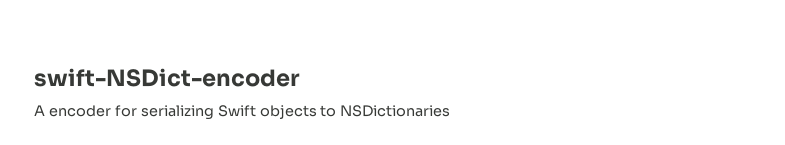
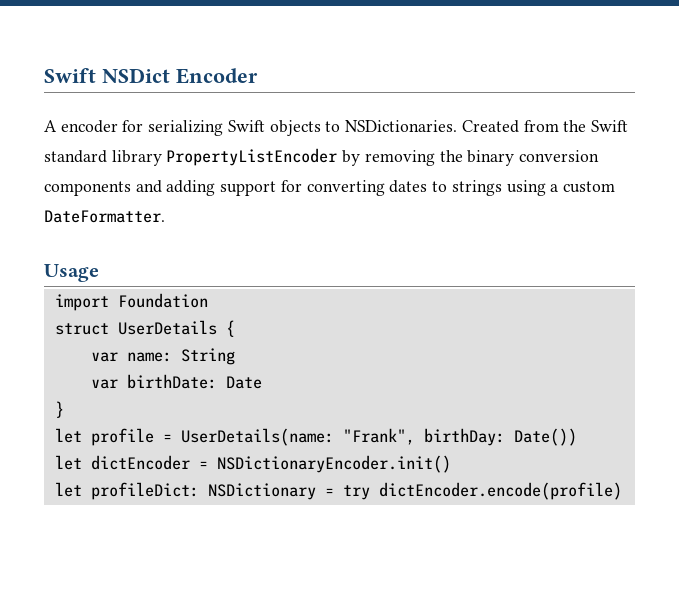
[34,68,300,87] swift-NSDict-encoder -> [44,68,258,84] Swift NSDict Encoder
[340,105,451,117] NSDictionaries -> [345,120,628,133] [44,148,600,166] [44,180,615,196] [44,210,165,223] [44,264,99,282] [54,293,208,311] [54,320,235,337] [90,348,235,365] [90,374,262,389] [54,401,64,418] [54,428,577,446] [54,455,451,473] [54,482,622,500] NSDictionaries. Created from the Swift standard library PropertyListEncoder by removing the binary conversion components and adding support for converting dates to strings using a custom DateFormatter. // Usage // import Foundation // struct UserDetails { // var name: String // var birthDate: Date // } // let profile = UserDetails(name: "Frank", birthDay: Date()) // let dictEncoder = NSDictionaryEncoder.init() // let profileDict: NSDictionary = try dictEncoder.encode(profile)

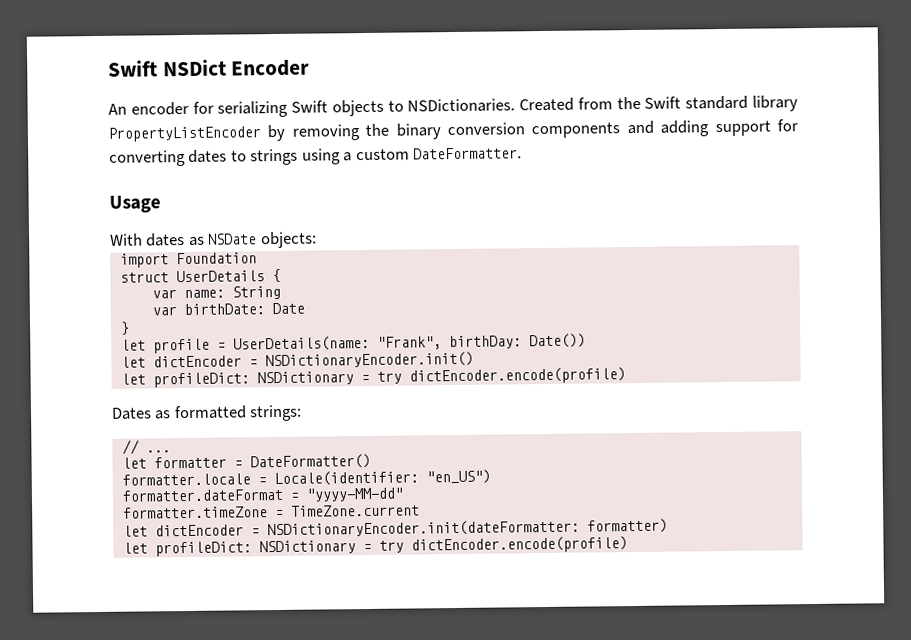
[44,120,57,132] A -> [108,103,127,115] An
(99, 273) none -> [110,231,317,249] // With dates as NSDate objects:
(622, 491) none -> [111,404,303,422] [121,439,171,455] [121,453,371,470] [121,469,491,487] [121,487,404,502] [122,504,420,519] [122,518,668,538] [122,536,628,557] // Dates as formatted strings: // // ... // let formatter = DateFormatter() // formatter.locale = Locale(identifier: "en_US") // formatter.dateFormat = "yyyy-MM-dd" // formatter.timeZone = TimeZone.current // let dictEncoder = NSDictionaryEncoder.init(dateFormatter: formatter) // let profileDict: NSDictionary = try dictEncoder.encode(profile)

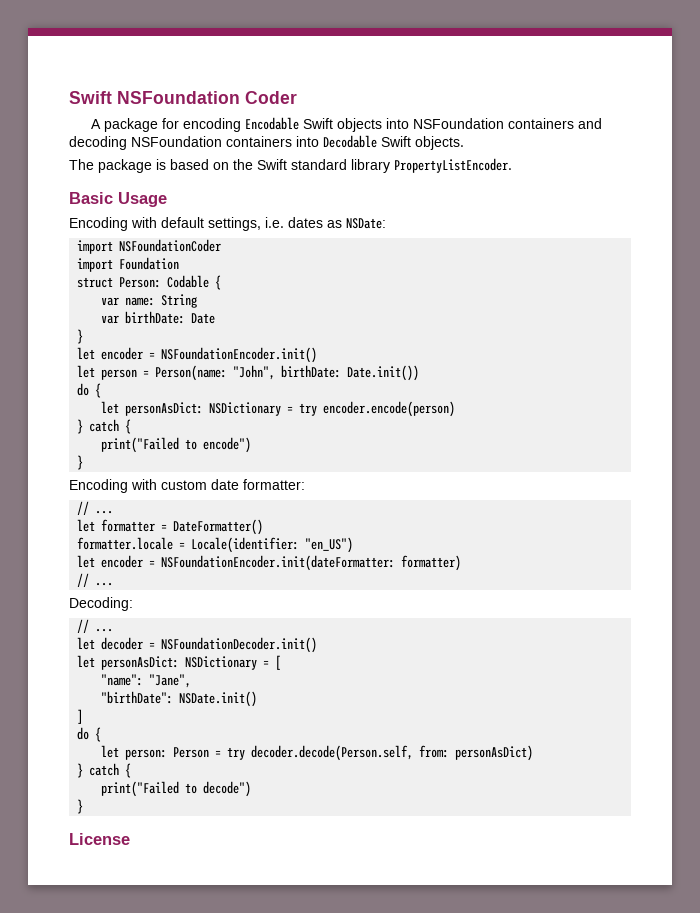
[108,59,311,77] [108,95,798,118] [108,119,798,142] [109,147,523,167] [109,195,161,213] [110,231,317,249] Swift NSDict Encoder // An encoder for serializing Swift objects to NSDictionaries. Created from the Swift standard library PropertyListEncoder by removing the binary conversion components and adding support for converting dates to strings using a custom DateFormatter. // Usage // With dates as NSDate objects: -> [69,91,297,104] [90,117,602,132] [69,135,464,150] [69,158,512,173] [69,192,167,207] [69,217,386,231] [77,239,222,254] Swift NSFoundation Coder // A package for encoding Encodable Swift objects into NSFoundation containers and decoding NSFoundation containers into Decodable Swift objects. // The package is based on the Swift standard library PropertyListEncoder. // Basic Usage // Encoding with default settings, i.e. dates as NSDate: // import NSFoundationCoder
[175,270,265,283] UserDetails -> [119,275,210,288] Person: Codable
[152,333,586,354] [120,351,474,369] [120,367,626,388] [111,404,303,422] profile = UserDetails(name: "Frank", birthDay: Date()) // let dictEncoder = NSDictionaryEncoder.init() // let profileDict: NSDictionary = try dictEncoder.encode(profile) // Dates as formatted strings: -> [101,347,318,363] [77,365,420,381] [77,383,102,398] [101,401,456,417] [77,419,132,434] [101,437,252,453] [77,455,84,470] [69,479,305,493] encoder = NSFoundationEncoder.init() // let person = Person(name: "John", birthDate: Date.init()) // do { // let personAsDict: NSDictionary = try encoder.encode(person) // } catch { // print("Failed to encode") // } // Encoding with custom date formatter:
[121,487,404,502] [122,504,420,519] [122,518,668,538] [122,536,628,557] formatter.dateFormat = "yyyy-MM-dd" // formatter.timeZone = TimeZone.current // let dictEncoder = NSDictionaryEncoder.init(dateFormatter: formatter) // let profileDict: NSDictionary = try dictEncoder.encode(profile) -> [77,555,462,571] [77,573,114,587] [69,597,133,611] [77,619,114,633] [77,637,318,653] [77,655,282,670] [101,674,192,688] [101,691,258,707] [77,709,84,724] [77,727,102,742] [101,745,534,761] [77,763,132,778] [101,781,252,797] [77,799,84,814] [69,833,130,845] let encoder = NSFoundationEncoder.init(dateFormatter: formatter) // // ... // Decoding: // // ... // let decoder = NSFoundationDecoder.init() // let personAsDict: NSDictionary = [ // "name": "Jane", // "birthDate": NSDate.init() // ] // do { // let person: Person = try decoder.decode(Person.self, from: personAsDict) // } catch { // print("Failed to decode") // } // License

